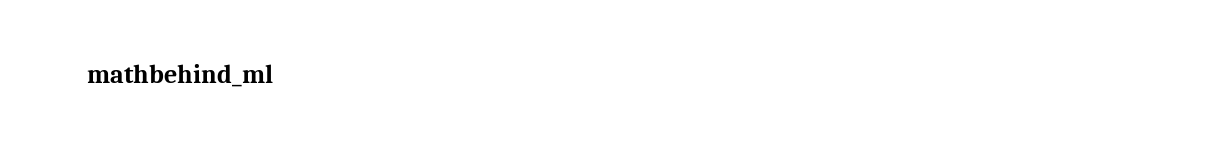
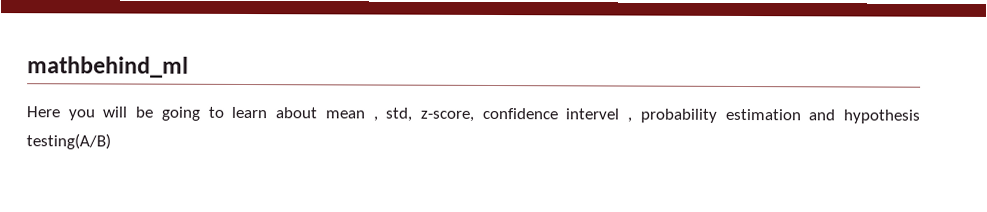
(273, 75) none -> [26,106,920,124] [26,133,111,150] // Here you will be going to learn about mean , std, z-score, confidence intervel , probability estimation and hypothesis testing(A/B)

